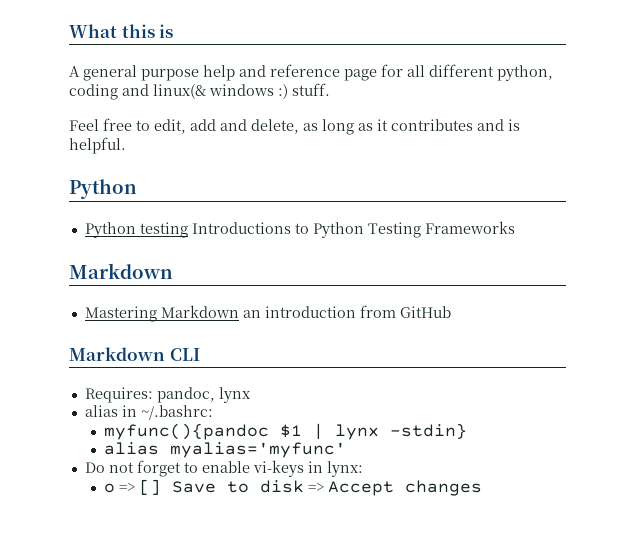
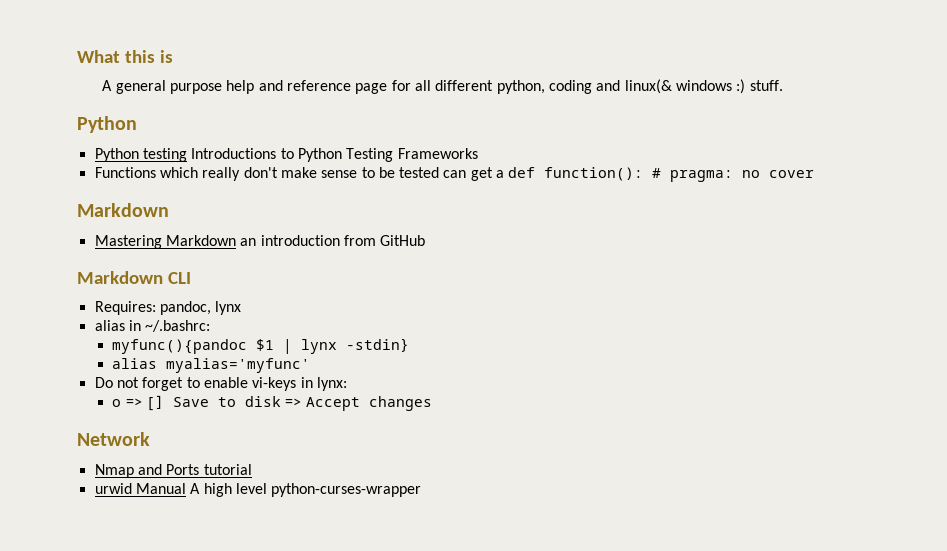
[69,118,520,135] [69,137,126,154] // Feel free to edit, add and delete, as long as it contributes and is helpful. -> (783, 85) none
(515, 227) none -> [94,167,815,182] // Functions which really don't make sense to be tested can get a def function(): # pragma: no cover
(483, 488) none -> [77,432,150,446] [94,464,252,478] [94,483,422,497] // Network // Nmap and Ports tutorial // urwid Manual A high level python-curses-wrapper

